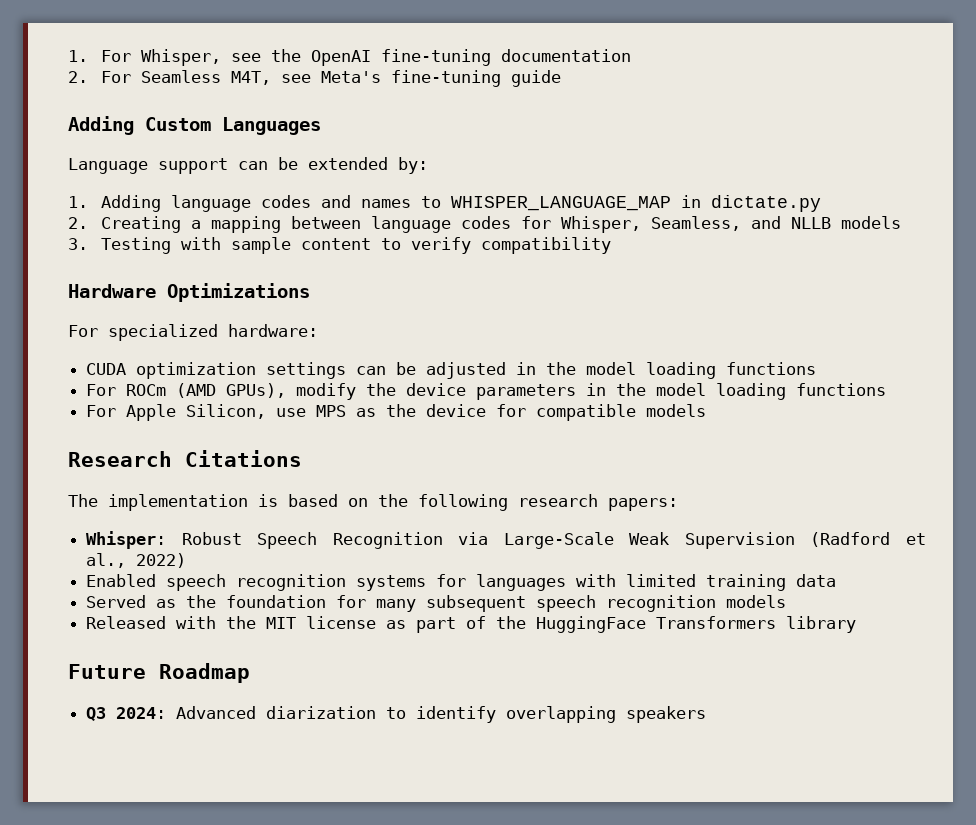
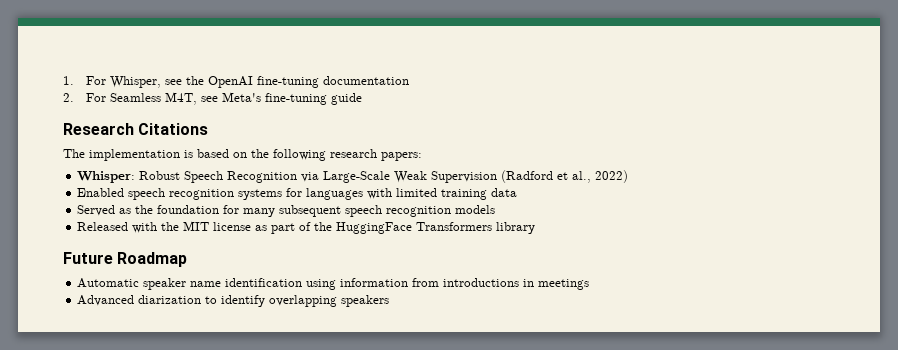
[68,116,321,135] [68,157,428,174] [68,195,821,212] [68,216,901,233] [68,237,611,254] [68,283,310,302] [68,324,318,341] [86,362,817,379] [86,383,887,400] [86,404,707,421] // Adding Custom Languages // Language support can be extended by: // 1. Adding language codes and names to WHISPER_LANGUAGE_MAP in dictate.py // 2. Creating a mapping between language codes for Whisper, Seamless, and NLLB models // 3. Testing with sample content to verify compatibility // Hardware Optimizations // For specialized hardware: // CUDA optimization settings can be adjusted in the model loading functions // For ROCm (AMD GPUs), modify the device parameters in the model loading functions // For Apple Silicon, use MPS as the device for compatible models -> (362, 99) none
[86,707,167,721] Q3 2024: -> [77,278,590,290] Automatic speaker name identification using information from introductions in meetings //

